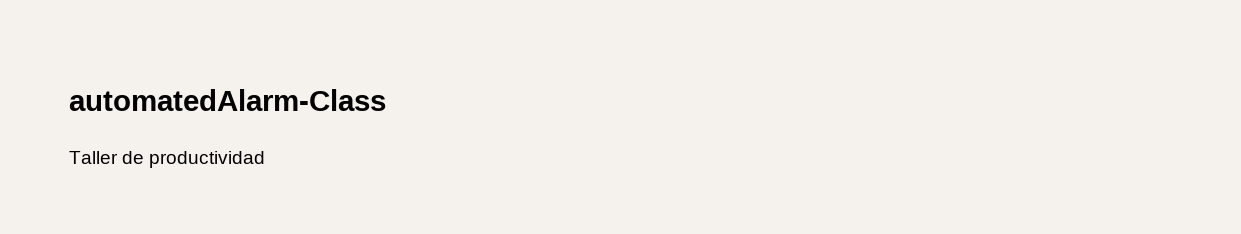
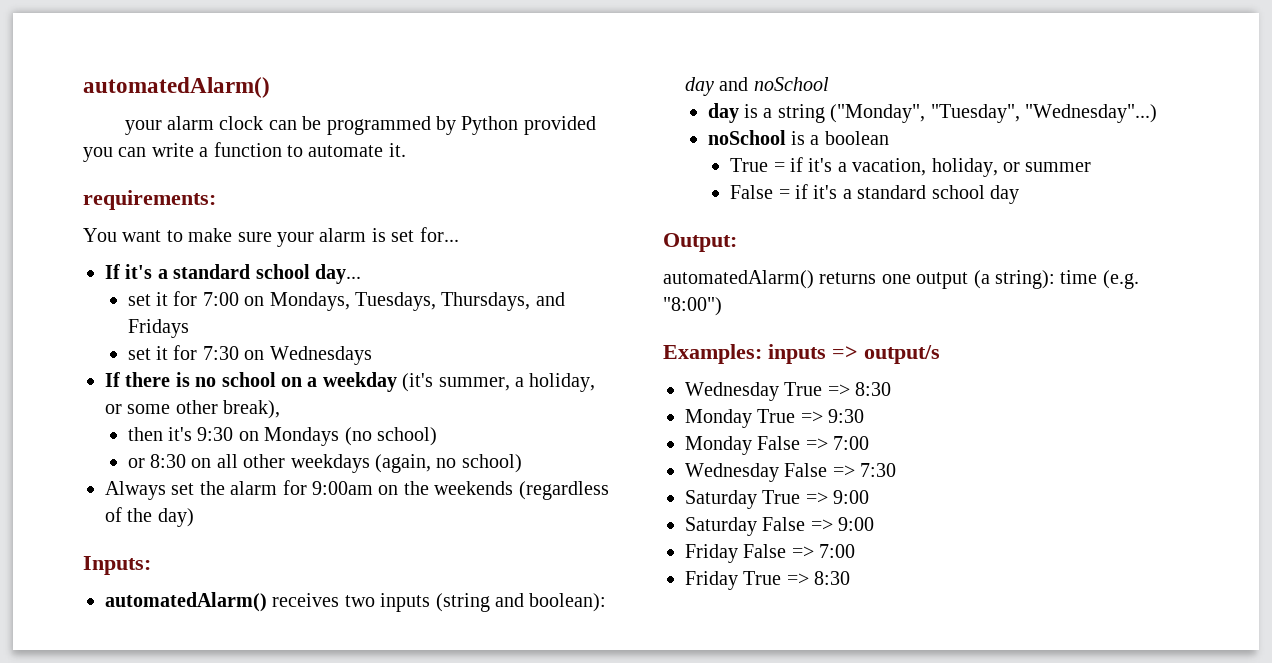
[69,89,386,111] [69,151,266,168] automatedAlarm-Class // Taller de productividad -> [83,77,270,98] [124,116,596,135] [83,142,406,162] [83,190,216,210] [83,227,459,247] [105,264,361,284] [127,291,565,311] [127,319,189,338] [127,345,372,365] [105,372,596,392] [105,400,281,419] [127,427,438,446] [127,454,522,473] [105,480,609,500] [105,507,194,527] [83,556,151,575] [105,592,607,612] [685,77,829,96] [707,103,1158,123] [707,130,889,145] [730,157,1092,177] [730,184,1020,204] [663,233,737,252] [663,270,1139,289] [663,297,722,316] [663,344,940,364] [685,382,892,401] [685,409,865,428] [685,436,870,455] [685,463,897,482] [685,490,870,509] [685,517,875,536] [685,544,856,563] [685,571,851,590] automatedAlarm() // your alarm clock can be programmed by Python provided you can write a function to automate it. // requirements: // You want to make sure your alarm is set for... // If it's a standard school day... // set it for 7:00 on Mondays, Tuesdays, Thursdays, and Fridays // set it for 7:30 on Wednesdays // If there is no school on a weekday (it's summer, a holiday, or some other break), // then it's 9:30 on Mondays (no school) // or 8:30 on all other weekdays (again, no school) // Always set the alarm for 9:00am on the weekends (regardless of the day) // Inputs: // automatedAlarm() receives two inputs (string and boolean): day and noSchool // day is a string ("Monday", "Tuesday", "Wednesday"...) // noSchool is a boolean // True = if it's a vacation, holiday, or summer // False = if it's a standard school day // Output: // automatedAlarm() returns one output (a string): time (e.g. "8:00") // Examples: inputs => output/s // Wednesday True => 8:30 // Monday True => 9:30 // Monday False => 7:00 // Wednesday False => 7:30 // Saturday True => 9:00 // Saturday False => 9:00 // Friday False => 7:00 // Friday True => 8:30

